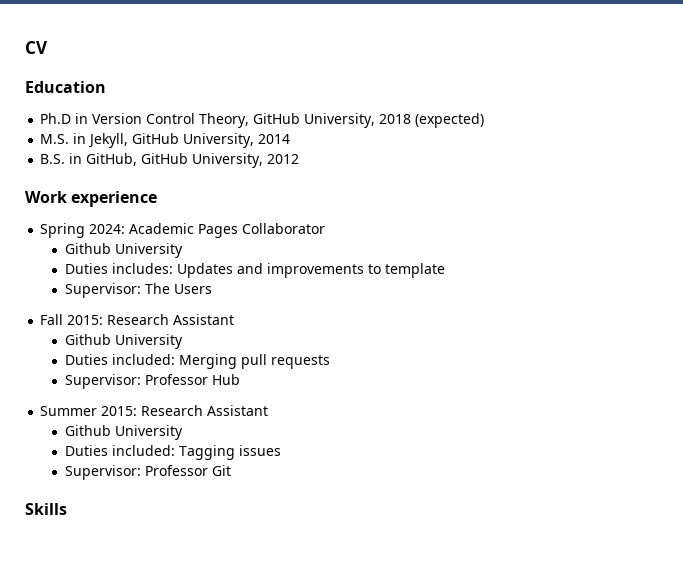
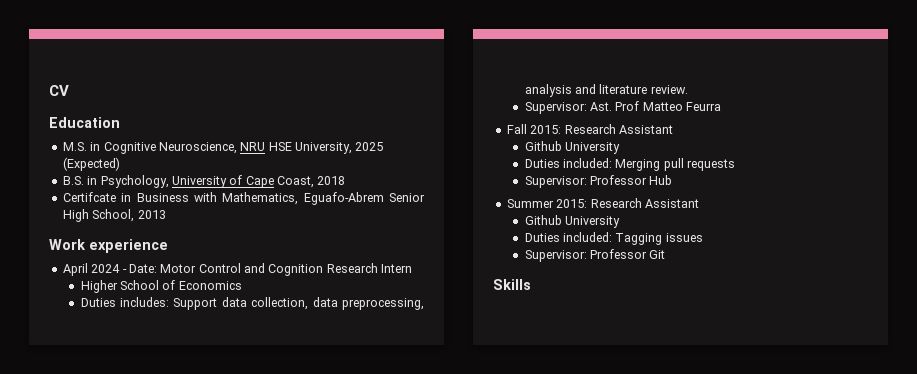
[40,113,485,128] [40,133,291,148] [40,153,300,168] [25,191,158,207] [40,223,326,238] [64,243,183,258] [64,263,445,278] [64,283,212,298] Ph.D in Version Control Theory, GitHub University, 2018 (expected) // M.S. in Jekyll, GitHub University, 2014 // B.S. in GitHub, GitHub University, 2012 // Work experience // Spring 2024: Academic Pages Collaborator // Github University // Duties includes: Updates and improvements to template // Supervisor: The Users -> [62,142,384,154] [62,157,120,171] [62,175,346,188] [62,192,425,205] [62,209,166,222] [49,239,168,253] [62,263,413,276] [80,280,242,293] [80,297,424,310] [524,84,688,97] [524,101,722,114] M.S. in Cognitive Neuroscience, NRU HSE University, 2025 (Expected) // B.S. in Psychology, University of Cape Coast, 2018 // Certifcate in Business with Mathematics, Eguafo-Abrem Senior High School, 2013 // Work experience // April 2024 - Date: Motor Control and Cognition Research Intern // Higher School of Economics // Duties includes: Support data collection, data preprocessing, analysis and literature review. // Supervisor: Ast. Prof Matteo Feurra

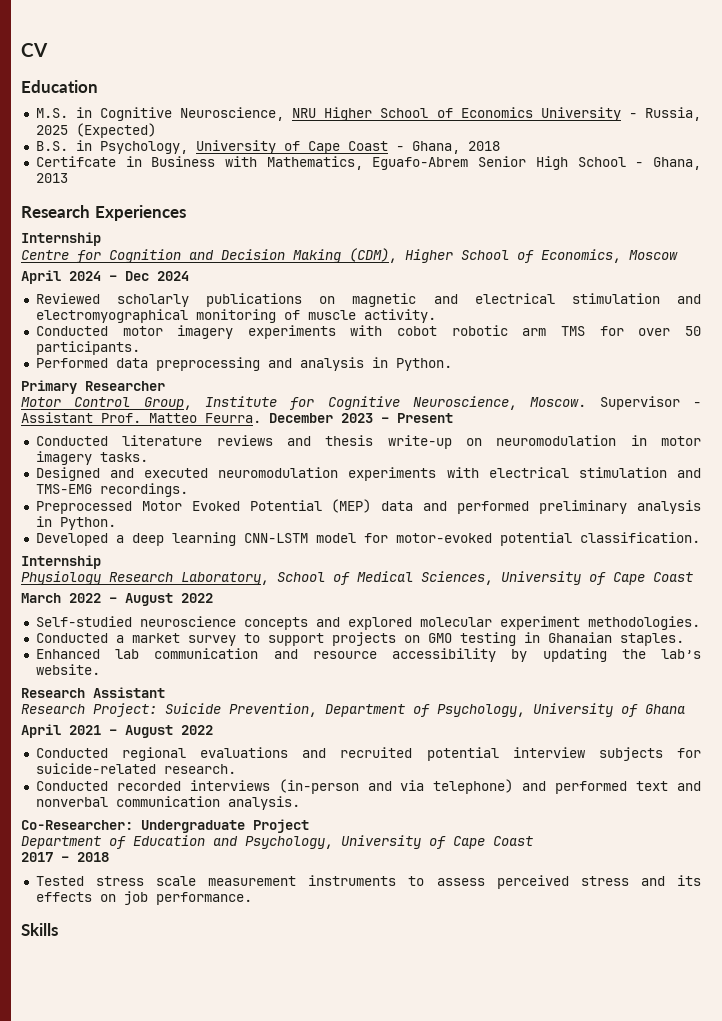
[268,142,352,154] HSE University, -> [324,107,702,121] Higher School of Economics University - Russia,
[277,176,314,188] Coast, -> [347,141,460,154] Coast - Ghana,
[92,209,166,222] [49,239,168,253] [62,263,413,276] [80,280,242,293] [80,297,424,310] [524,84,688,97] [524,101,722,114] [506,124,673,134] [524,141,621,154] [524,158,736,171] [524,175,673,188] [506,198,699,208] [524,215,621,228] [524,232,703,245] [524,249,666,262] School, 2013 // Work experience // April 2024 - Date: Motor Control and Cognition Research Intern // Higher School of Economics // Duties includes: Support data collection, data preprocessing, analysis and literature review. // Supervisor: Ast. Prof Matteo Feurra // Fall 2015: Research Assistant // Github University // Duties included: Merging pull requests // Supervisor: Professor Hub // Summer 2015: Research Assistant // Github University // Duties included: Tagging issues // Supervisor: Professor Git -> [577,157,702,170] [35,173,68,183] [21,205,186,221] [21,232,101,246] [21,248,678,263] [21,270,189,284] [35,293,701,307] [35,309,436,323] [35,325,701,339] [35,341,140,355] [35,357,452,371] [21,380,165,394] [21,396,701,410] [21,412,453,423] [35,435,702,449] [35,451,148,465] [35,467,701,481] [35,483,188,497] [35,499,701,514] [35,516,116,530] [35,532,700,546] [21,555,101,569] [21,571,693,585] [21,593,213,606] [35,616,700,630] [35,632,684,646] [35,648,701,662] [35,664,100,675] [21,687,165,698] [21,703,685,717] [21,724,213,738] [35,747,701,761] [35,763,236,774] [35,779,701,794] [35,796,300,810] [21,819,309,833] [21,835,533,849] [21,852,109,862] [35,875,702,889] [35,891,252,905] School - Ghana, 2013 // Research Experiences // Internship // Centre for Cognition and Decision Making (CDM), Higher School of Economics, Moscow // April 2024 – Dec 2024 // Reviewed scholarly publications on magnetic and electrical stimulation and electromyographical monitoring of muscle activity. // Conducted motor imagery experiments with cobot robotic arm TMS for over 50 participants. // Performed data preprocessing and analysis in Python. // Primary Researcher // Motor Control Group, Institute for Cognitive Neuroscience, Moscow. Supervisor - Assistant Prof. Matteo Feurra. December 2023 – Present // Conducted literature reviews and thesis write-up on neuromodulation in motor imagery tasks. // Designed and executed neuromodulation experiments with electrical stimulation and TMS-EMG recordings. // Preprocessed Motor Evoked Potential (MEP) data and performed preliminary analysis in Python. // Developed a deep learning CNN-LSTM model for motor-evoked potential classification. // Internship // Physiology Research Laboratory, School of Medical Sciences, University of Cape Coast // March 2022 – August 2022 // Self-studied neuroscience concepts and explored molecular experiment methodologies. // Conducted a market survey to support projects on GMO testing in Ghanaian staples. // Enhanced lab communication and resource accessibility by updating the lab’s website. // Research Assistant // Research Project: Suicide Prevention, Department of Psychology, University of Ghana // April 2021 – August 2022 // Conducted regional evaluations and recruited potential interview subjects for suicide-related research. // Conducted recorded interviews (in-person and via telephone) and performed text and nonverbal communication analysis. // Co-Researcher: Undergraduate Project // Department of Education and Psychology, University of Cape Coast // 2017 – 2018 // Tested stress scale measurement instruments to assess perceived stress and its effects on job performance.

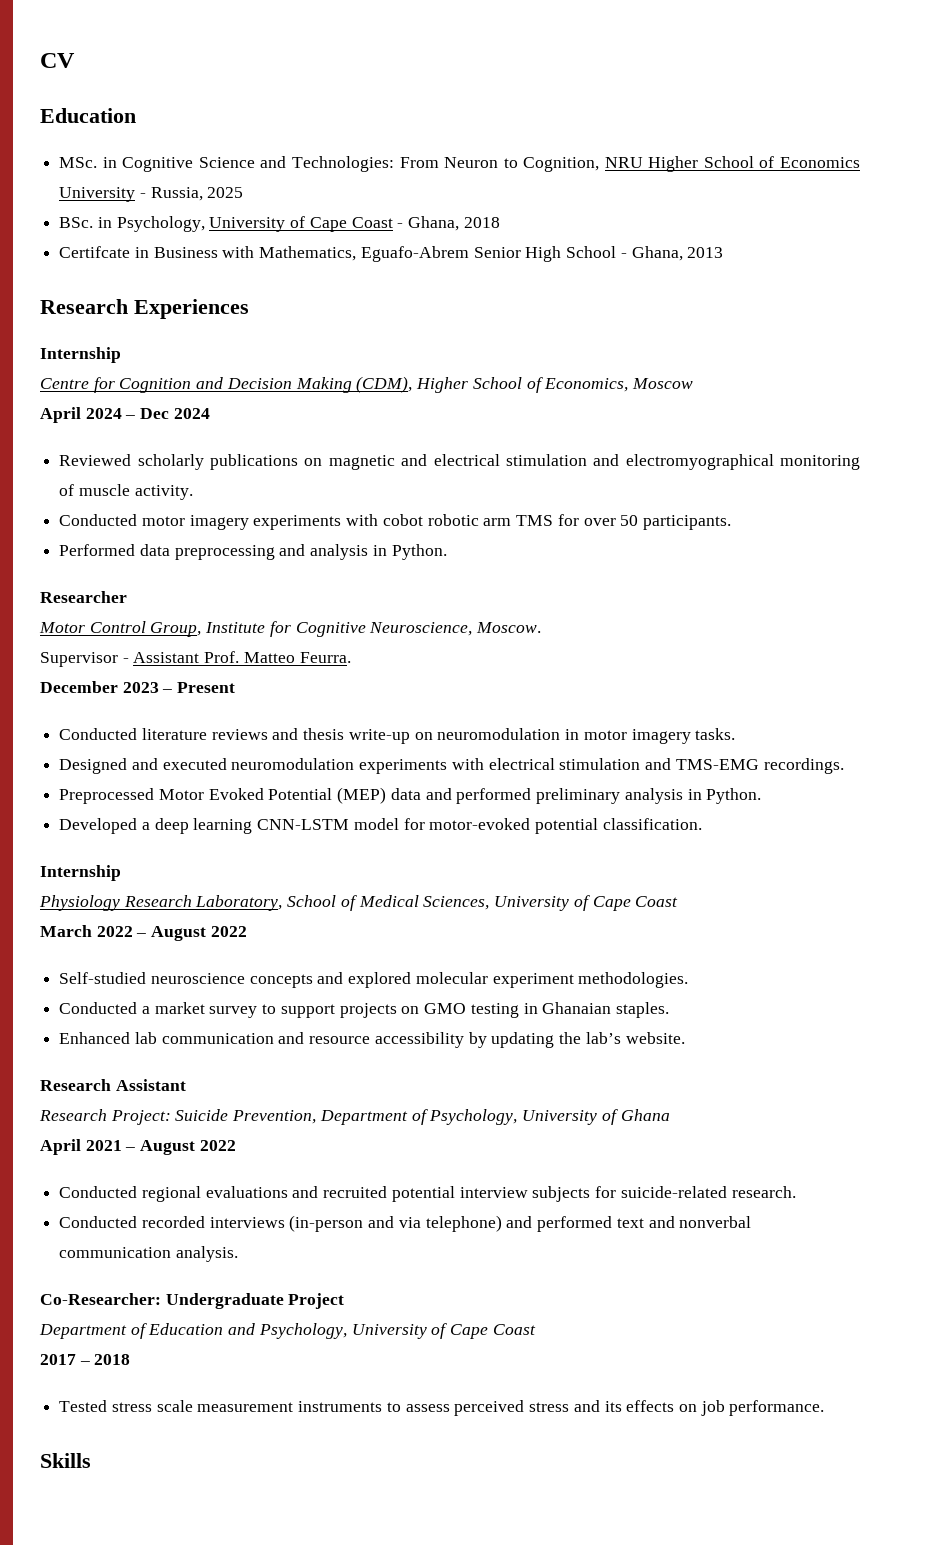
[35,108,68,118] M.S. -> [59,157,98,168] MSc.
[180,107,285,121] Neuroscience, -> [198,156,600,172] Science and Technologies: From Neuron to Cognition,
[75,123,156,138] [35,141,68,151] (Expected) // B.S. -> [59,217,94,228] // BSc.
[21,380,77,394] Primary -> (447, 552) none
(587, 402) none -> (542, 627) //
(261, 418) none -> (351, 657) //

